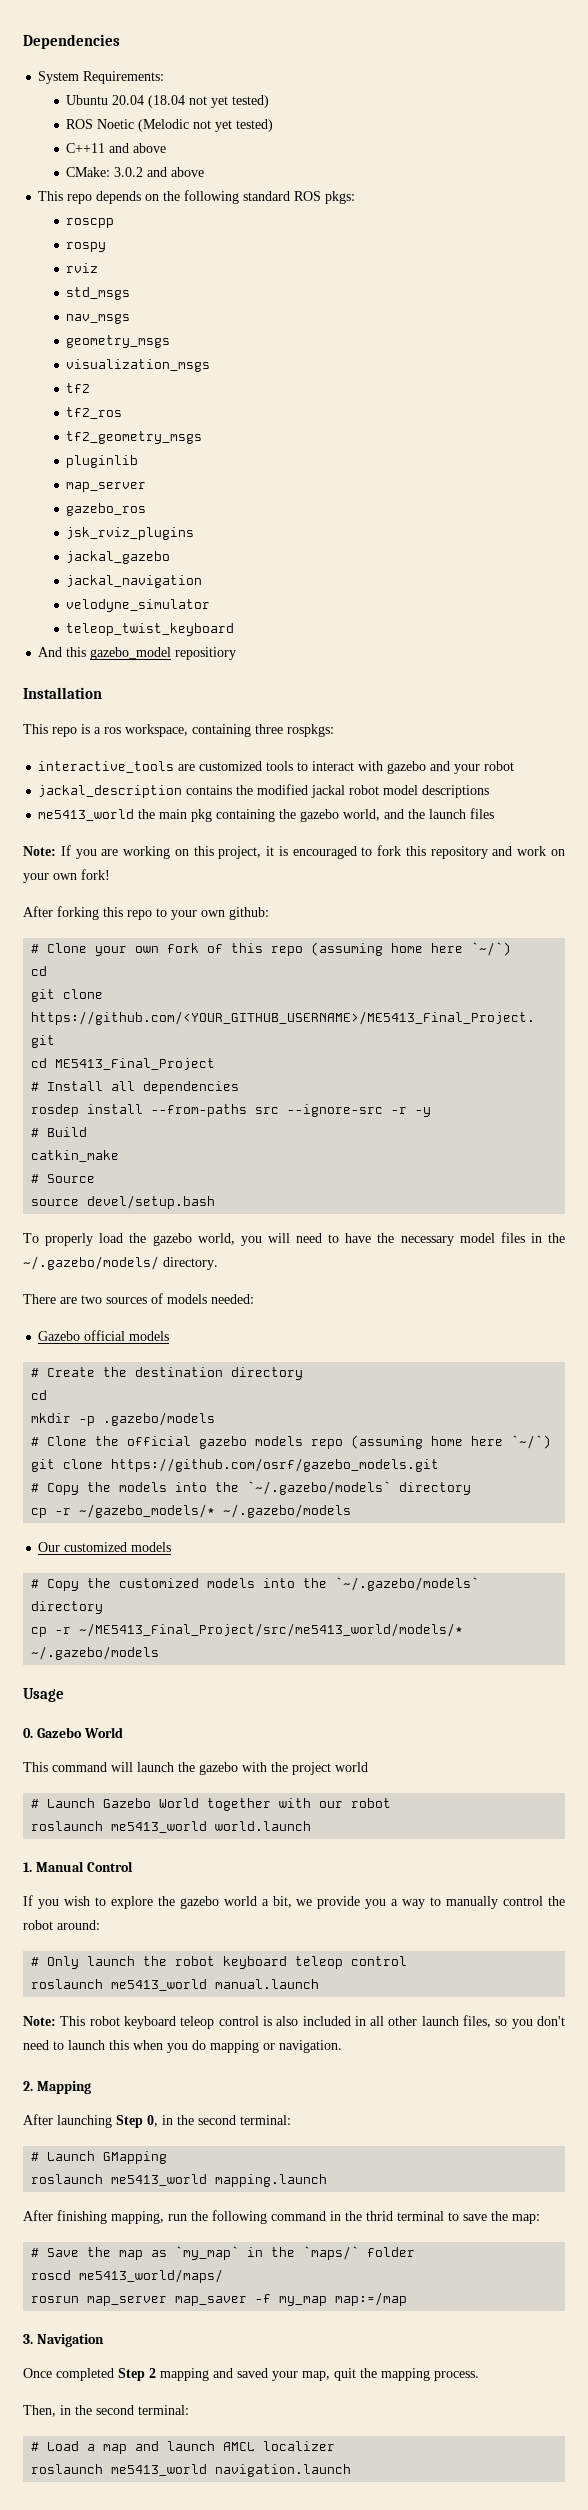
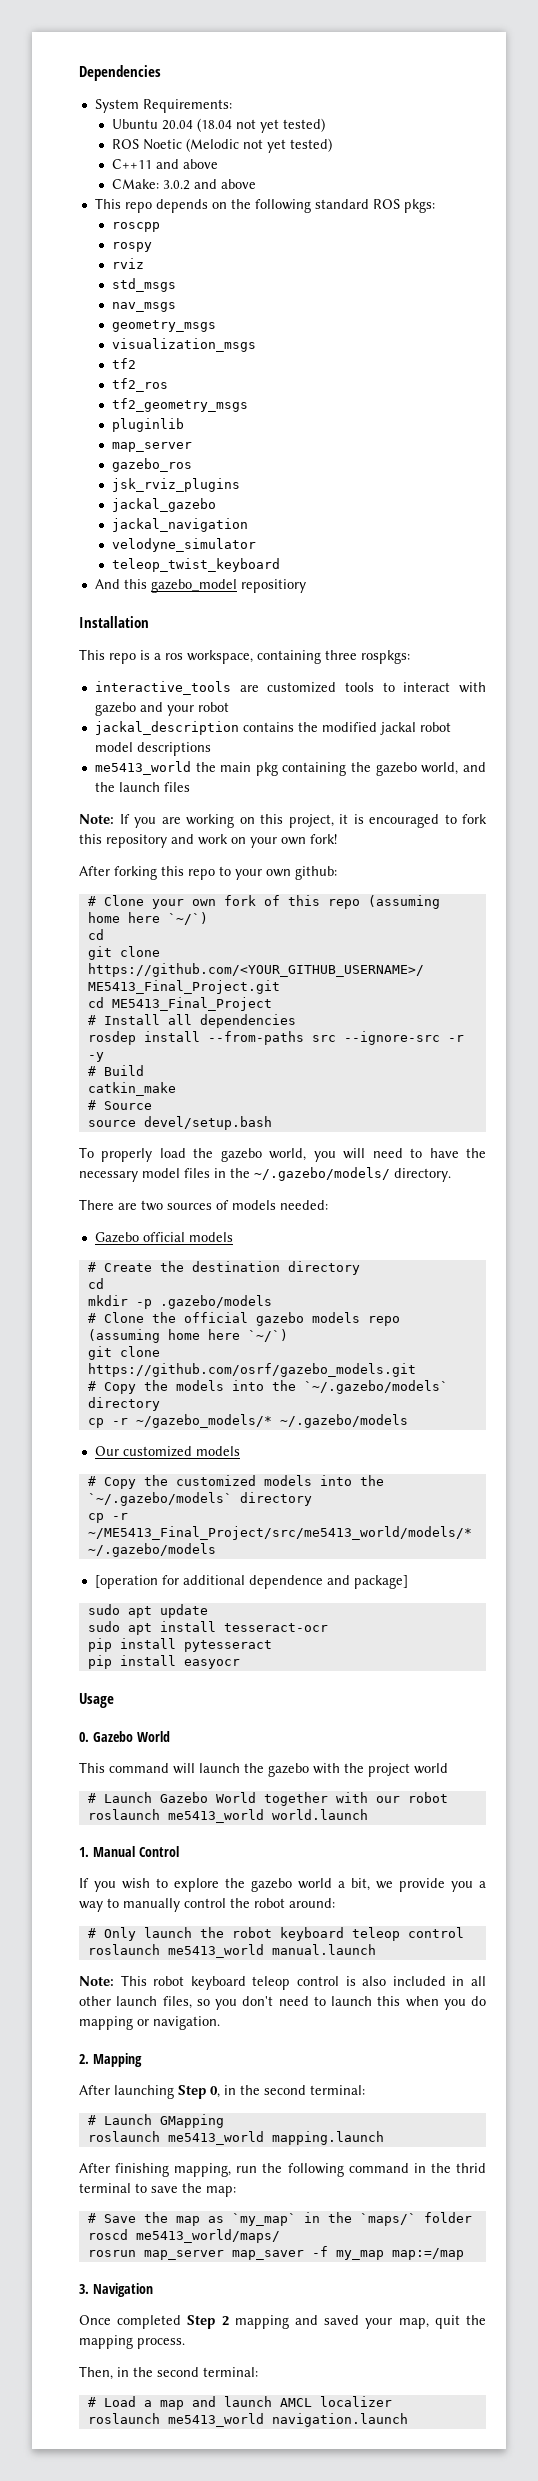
(160, 1653) none -> [94,1575,408,1589] [87,1604,208,1618] [87,1621,328,1635] [87,1638,272,1652] [87,1655,240,1669] // [operation for additional dependence and package] // sudo apt update // sudo apt install tesseract-ocr // pip install pytesseract // pip install easyocr

